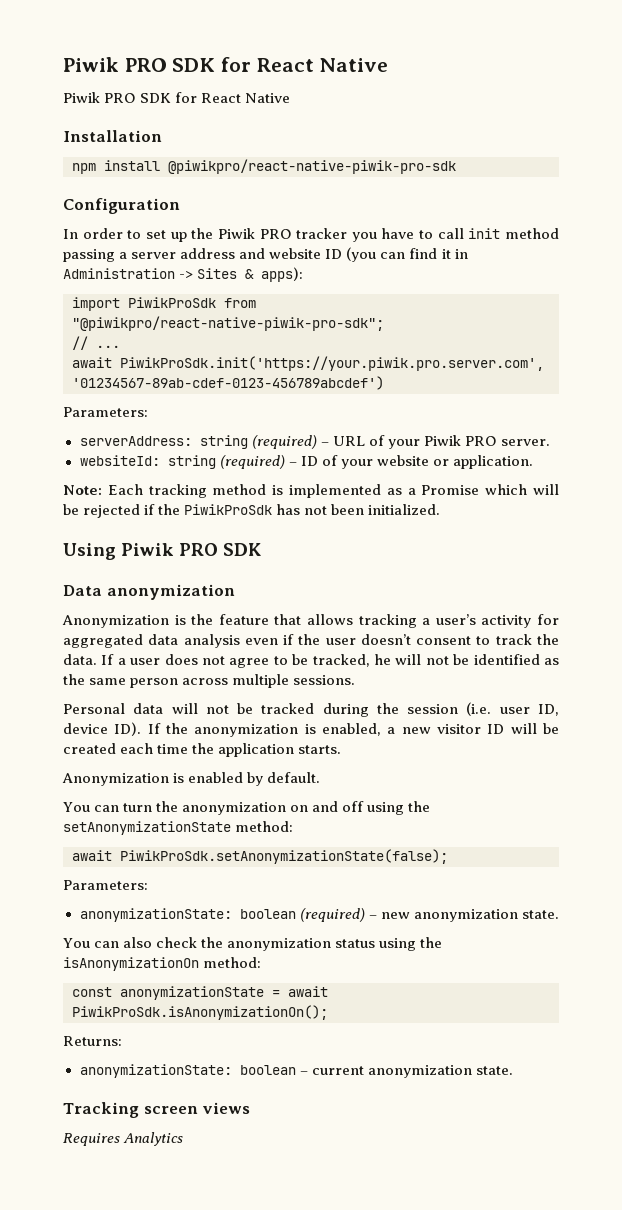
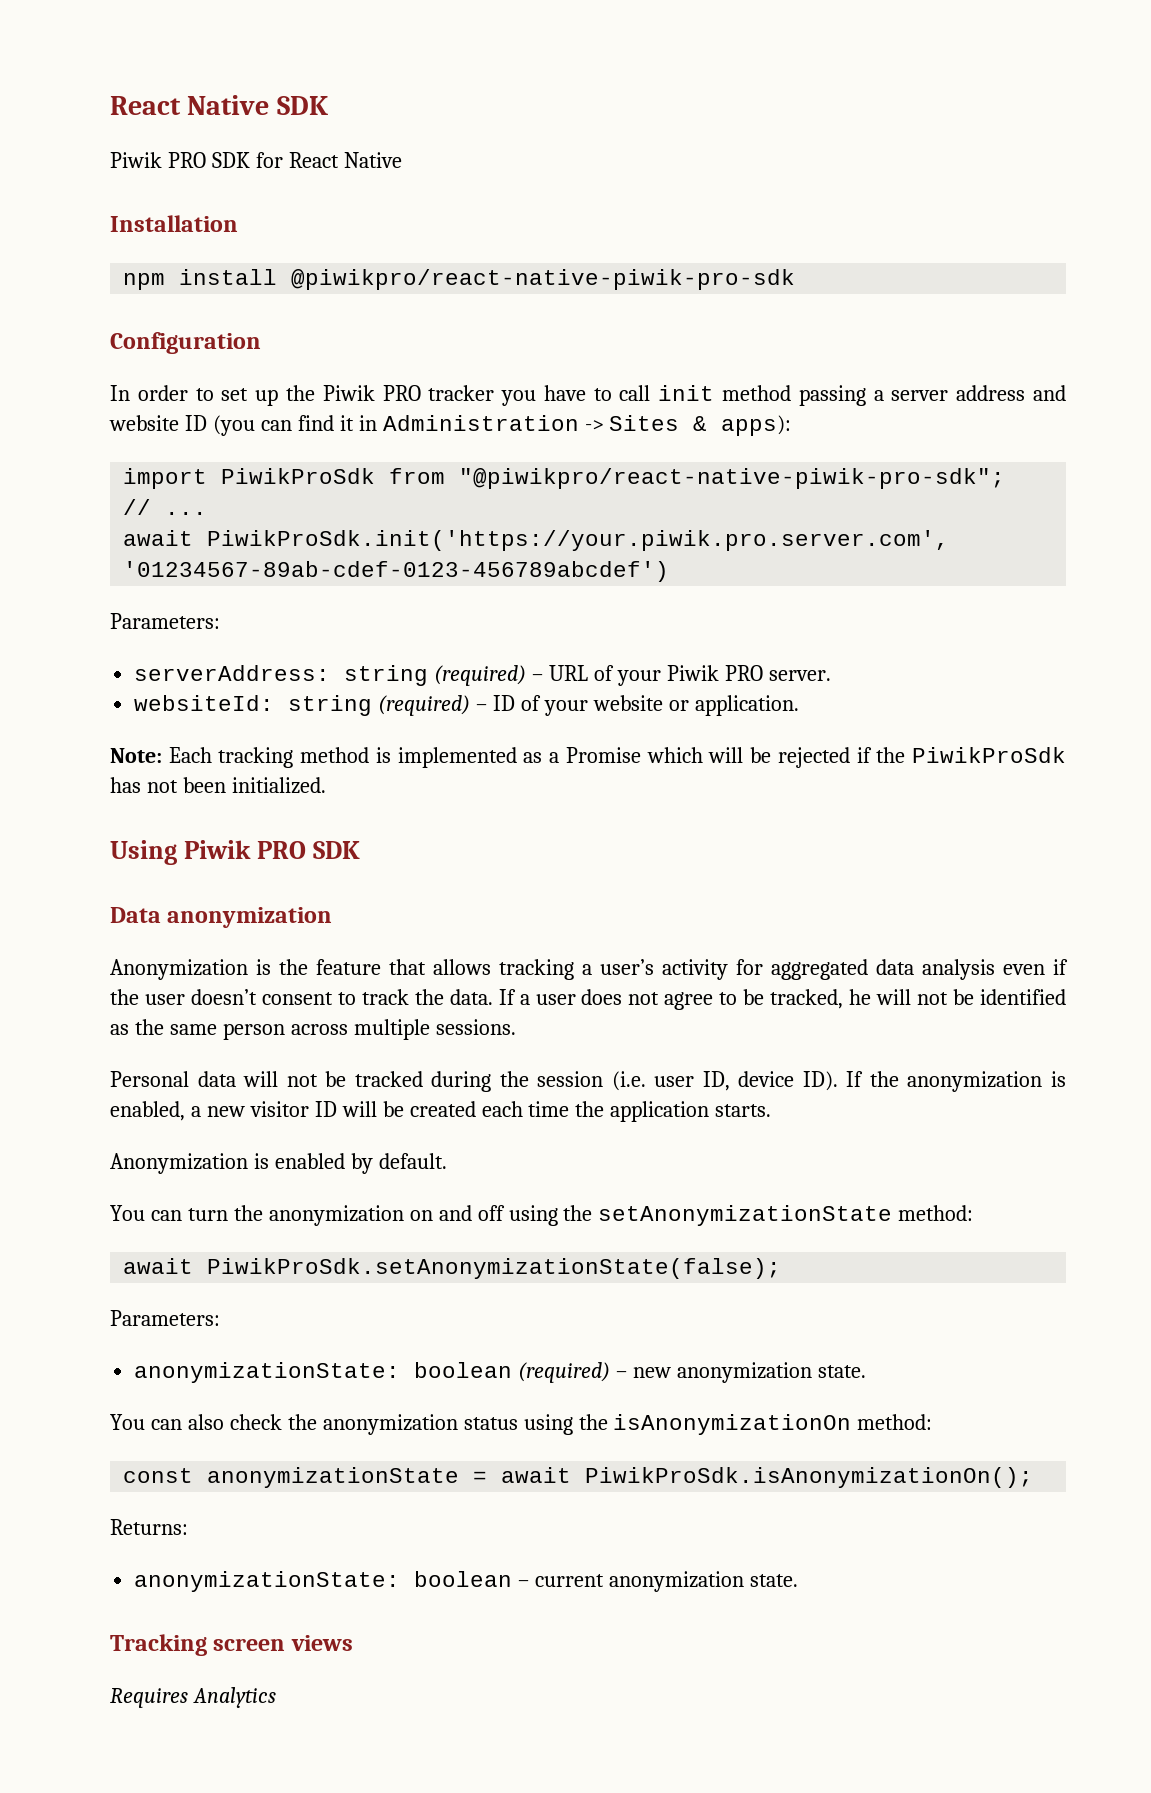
[63,57,389,72] Piwik PRO SDK for React Native -> [110,95,329,115] React Native SDK

